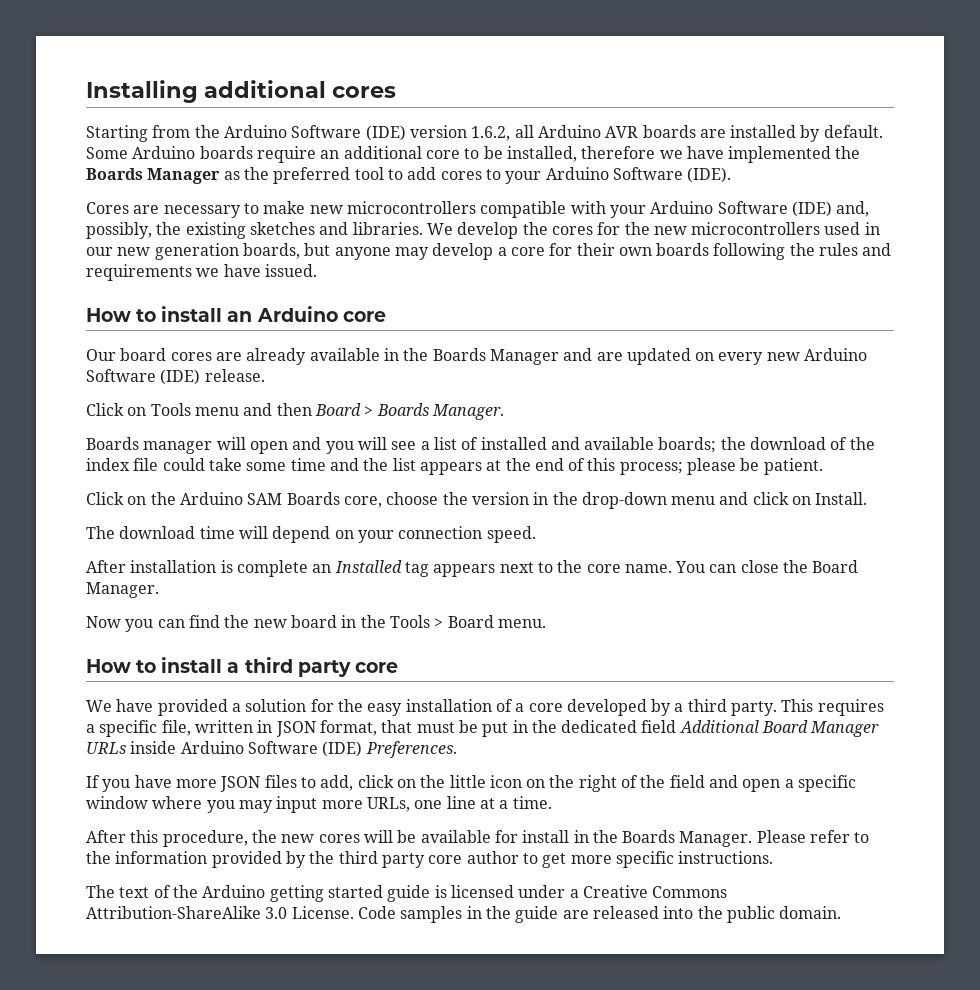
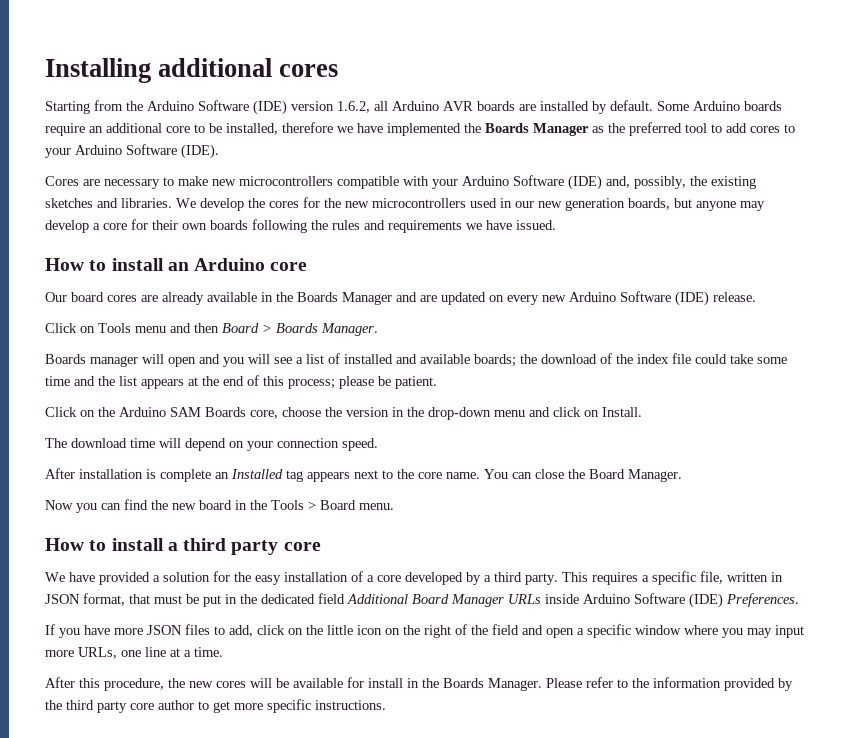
[86,885,728,902] [86,906,842,923] // The text of the Arduino getting started guide is licensed under a Creative Commons Attribution-ShareAlike 3.0 License. Code samples in the guide are released into the public domain. -> (386, 705) none

